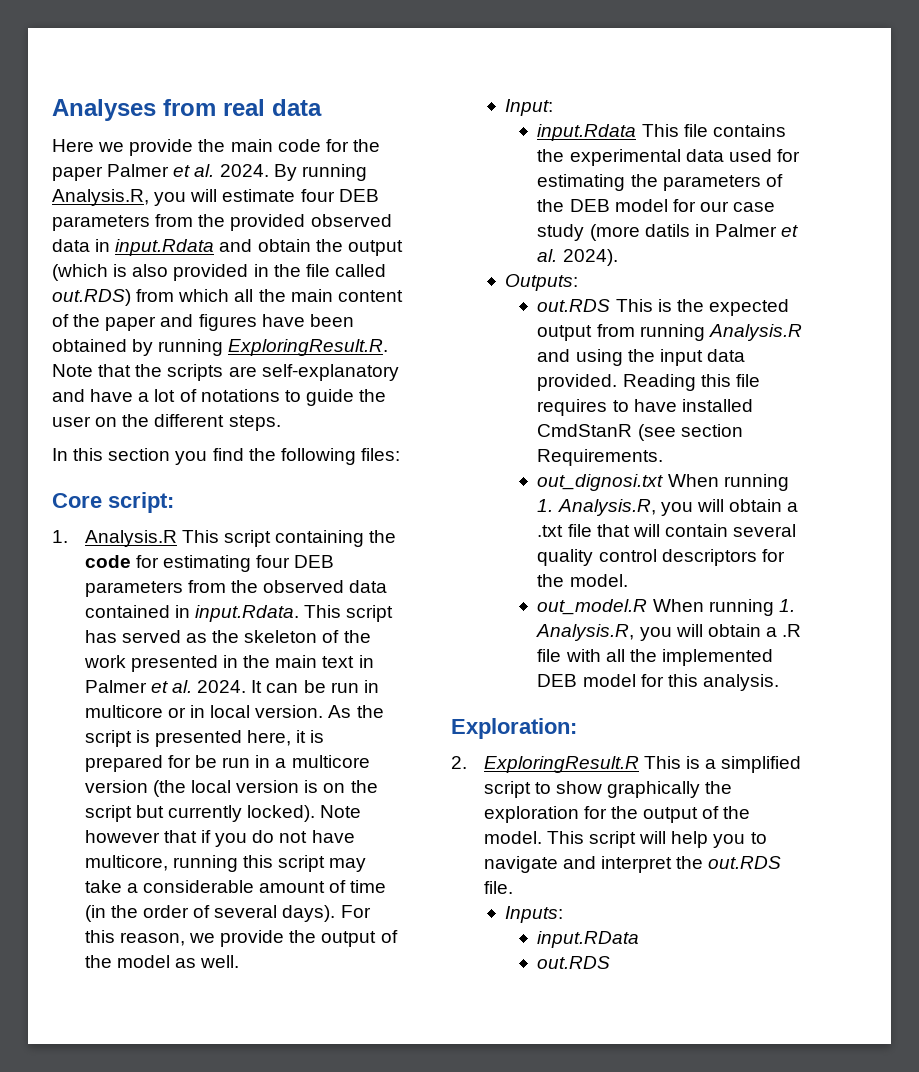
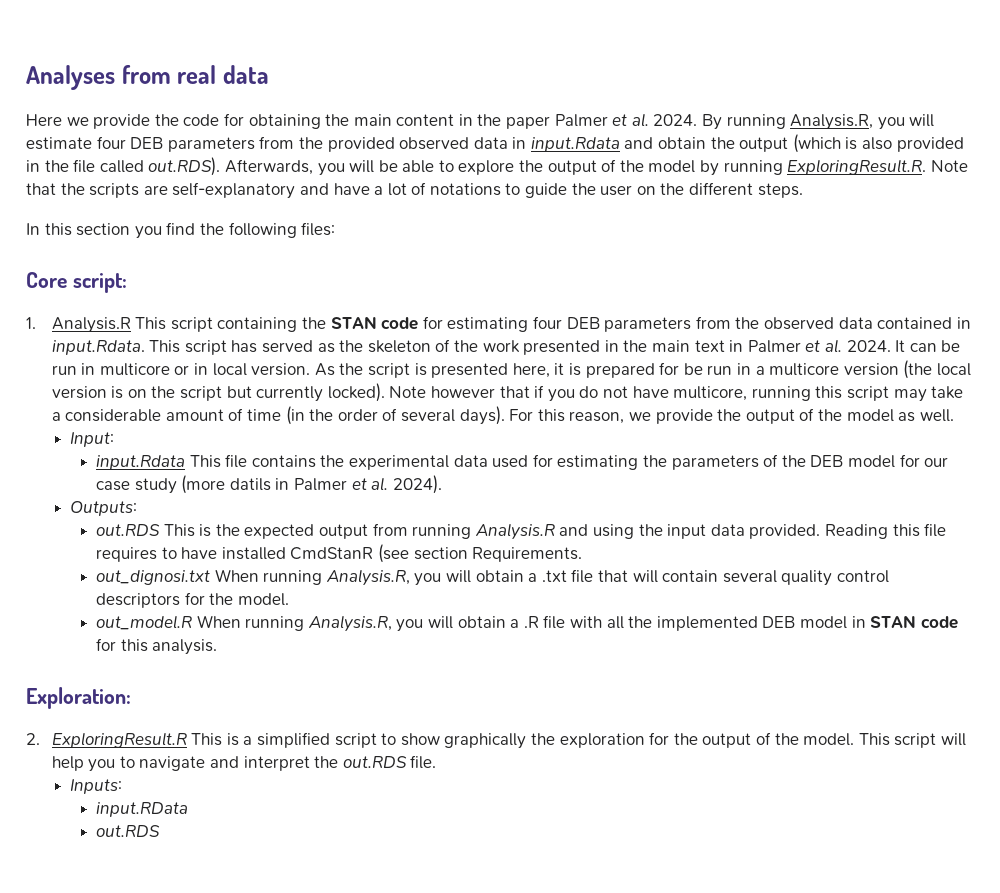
[230,139,349,152] main code for -> [183,113,473,129] code for obtaining the main content in
[52,289,403,306] [52,314,354,331] [52,339,127,352] out.RDS) from which all the main content of the paper and figures have been obtained -> [148,157,696,176] out.RDS). Afterwards, you will be able to explore the output of the model
(397, 536) none -> [330,316,377,329] STAN
[537,499,554,512] 1. -> (323, 577) none
[778,599,795,612] 1. -> (305, 623) none
(636, 680) none -> [851,615,958,629] in STAN code

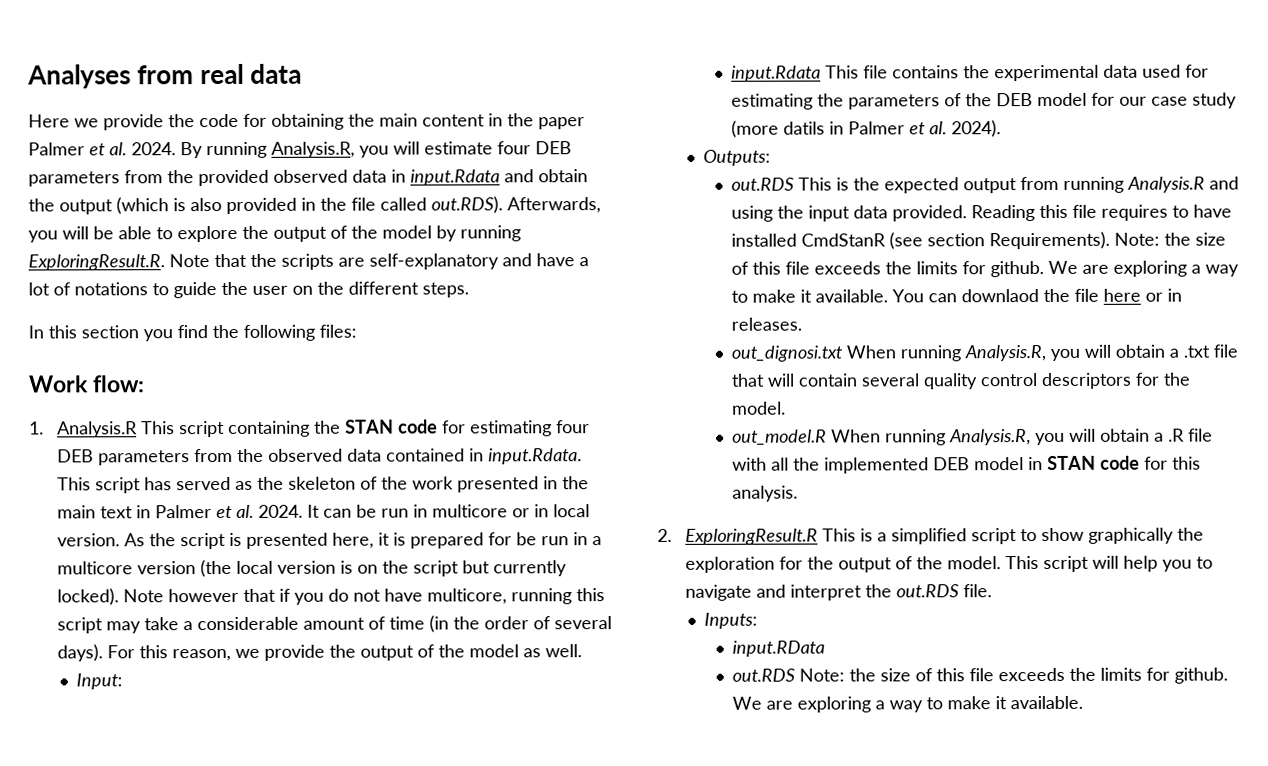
[26,272,127,293] Core script: -> [28,375,146,393] Work flow:
[472,547,583,562] Requirements. -> [988,231,1226,250] [730,260,1239,278] [730,288,1182,303] [730,317,802,331] Requirements). Note: the size of this file exceeds the limits for github. We are exploring a way to make it available. You can downlaod the file here or in releases.
[26,687,131,709] // Exploration: -> (798, 493) none
(161, 831) none -> [798,667,1228,684] [731,695,1083,713] Note: the size of this file exceeds the limits for github. We are exploring a way to make it available.

